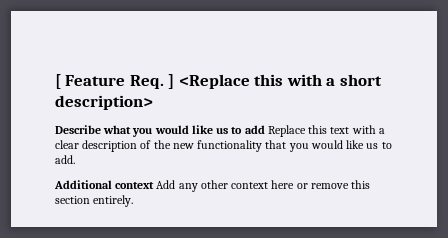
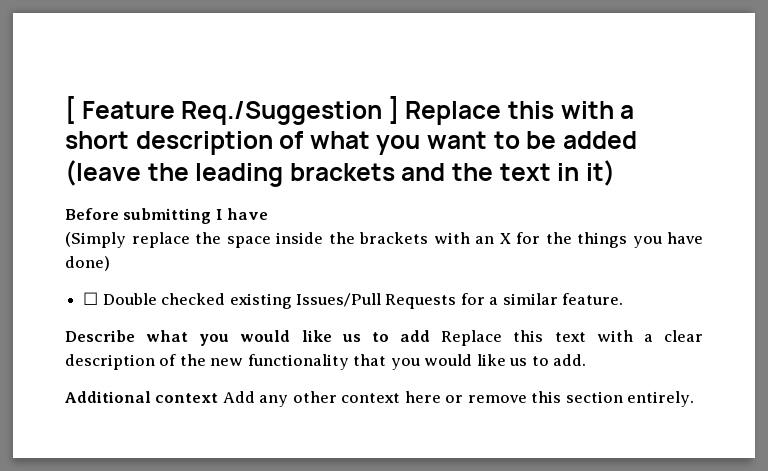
[129,74,250,89] Req. ] <Replace -> [181,96,502,125] Req./Suggestion ] Replace
[55,95,153,110] description> -> [135,131,637,155] [65,160,615,187] [65,208,269,224] [65,232,703,248] [65,256,110,271] [83,292,624,309] description of what you want to be added (leave the leading brackets and the text in it) // Before submitting I have // (Simply replace the space inside the brackets with an X for the things you have done) // ☐ Double checked existing Issues/Pull Requests for a similar feature.

